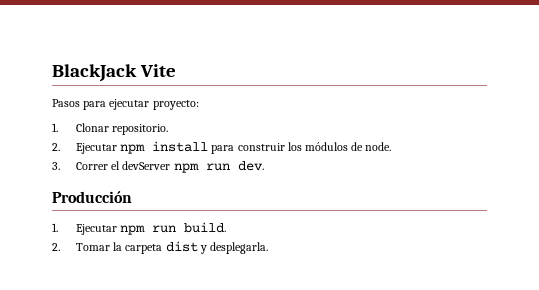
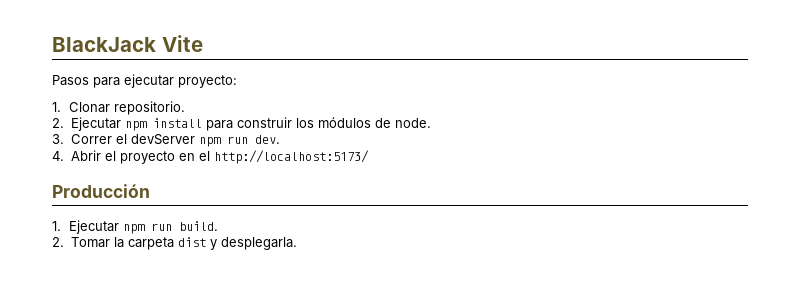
(264, 166) none -> [52,150,369,164] // 4. Abrir el proyecto en el http://localhost:5173/

